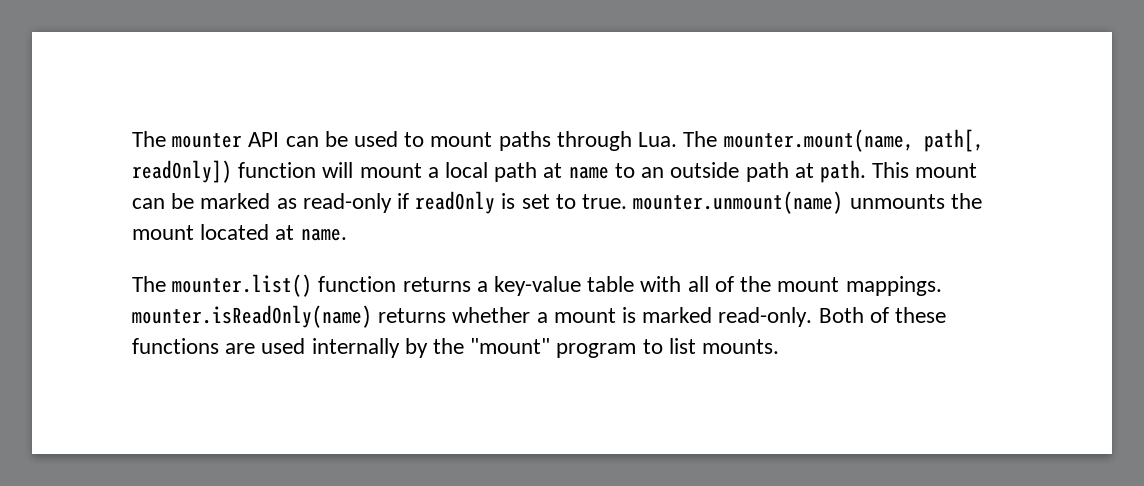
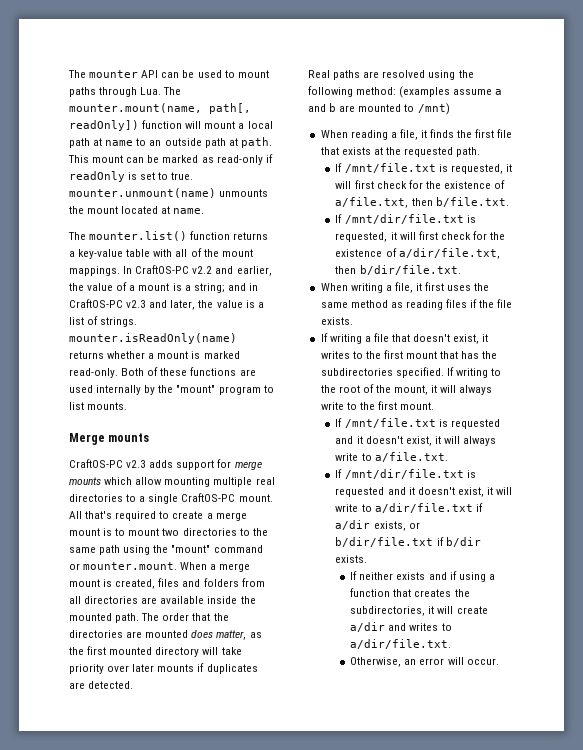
(942, 286) none -> [123,265,272,276] [69,282,258,293] [69,299,264,310] [69,316,138,327] In CraftOS-PC v2.2 and earlier, the value of a mount is a string; and in CraftOS-PC v2.3 and later, the value is a list of strings.
(780, 346) none -> [69,433,150,445] [69,459,262,470] [69,477,275,487] [69,493,273,504] [69,511,247,521] [69,528,268,536] [69,545,263,555] [69,562,251,572] [69,578,265,589] [69,596,256,604] [69,613,229,623] [69,630,262,640] [69,646,242,657] [69,663,258,674] [69,681,134,689] [308,70,474,80] [308,86,503,98] [308,103,450,115] [320,129,513,140] [320,147,481,157] [335,163,512,174] [335,180,506,189] [335,197,509,208] [335,214,476,224] [335,231,506,242] [335,248,500,259] [335,265,461,275] [320,282,490,293] [320,299,513,310] [320,317,353,325] [320,333,489,344] [320,350,498,359] [320,367,502,378] [320,384,493,395] [320,401,435,410] [335,418,500,429] [335,436,497,446] [335,452,448,462] [335,469,476,479] [335,487,513,497] [335,503,483,513] [335,520,420,531] [335,537,481,547] [335,555,368,563] [350,571,495,582] [350,588,470,597] [350,606,488,616] [350,622,452,632] [350,639,452,649] [350,657,499,667] // Merge mounts // CraftOS-PC v2.3 adds support for merge mounts which allow mounting multiple real directories to a single CraftOS-PC mount. All that's required to create a merge mount is to mount two directories to the same path using the "mount" command or mounter.mount. When a merge mount is created, files and folders from all directories are available inside the mounted path. The order that the directories are mounted does matter, as the first mounted directory will take priority over later mounts if duplicates are detected. // Real paths are resolved using the following method: (examples assume a and b are mounted to /mnt) // When reading a file, it finds the first file that exists at the requested path. // If /mnt/file.txt is requested, it will first check for the existence of a/file.txt, then b/file.txt. // If /mnt/dir/file.txt is requested, it will first check for the existence of a/dir/file.txt, then b/dir/file.txt. // When writing a file, it first uses the same method as reading files if the file exists. // If writing a file that doesn't exist, it writes to the first mount that has the subdirectories specified. If writing to the root of the mount, it will always write to the first mount. // If /mnt/file.txt is requested and it doesn't exist, it will always write to a/file.txt. // If /mnt/dir/file.txt is requested and it doesn't exist, it will write to a/dir/file.txt if a/dir exists, or b/dir/file.txt if b/dir exists. // If neither exists and if using a function that creates the subdirectories, it will create a/dir and writes to a/dir/file.txt. // Otherwise, an error will occur.

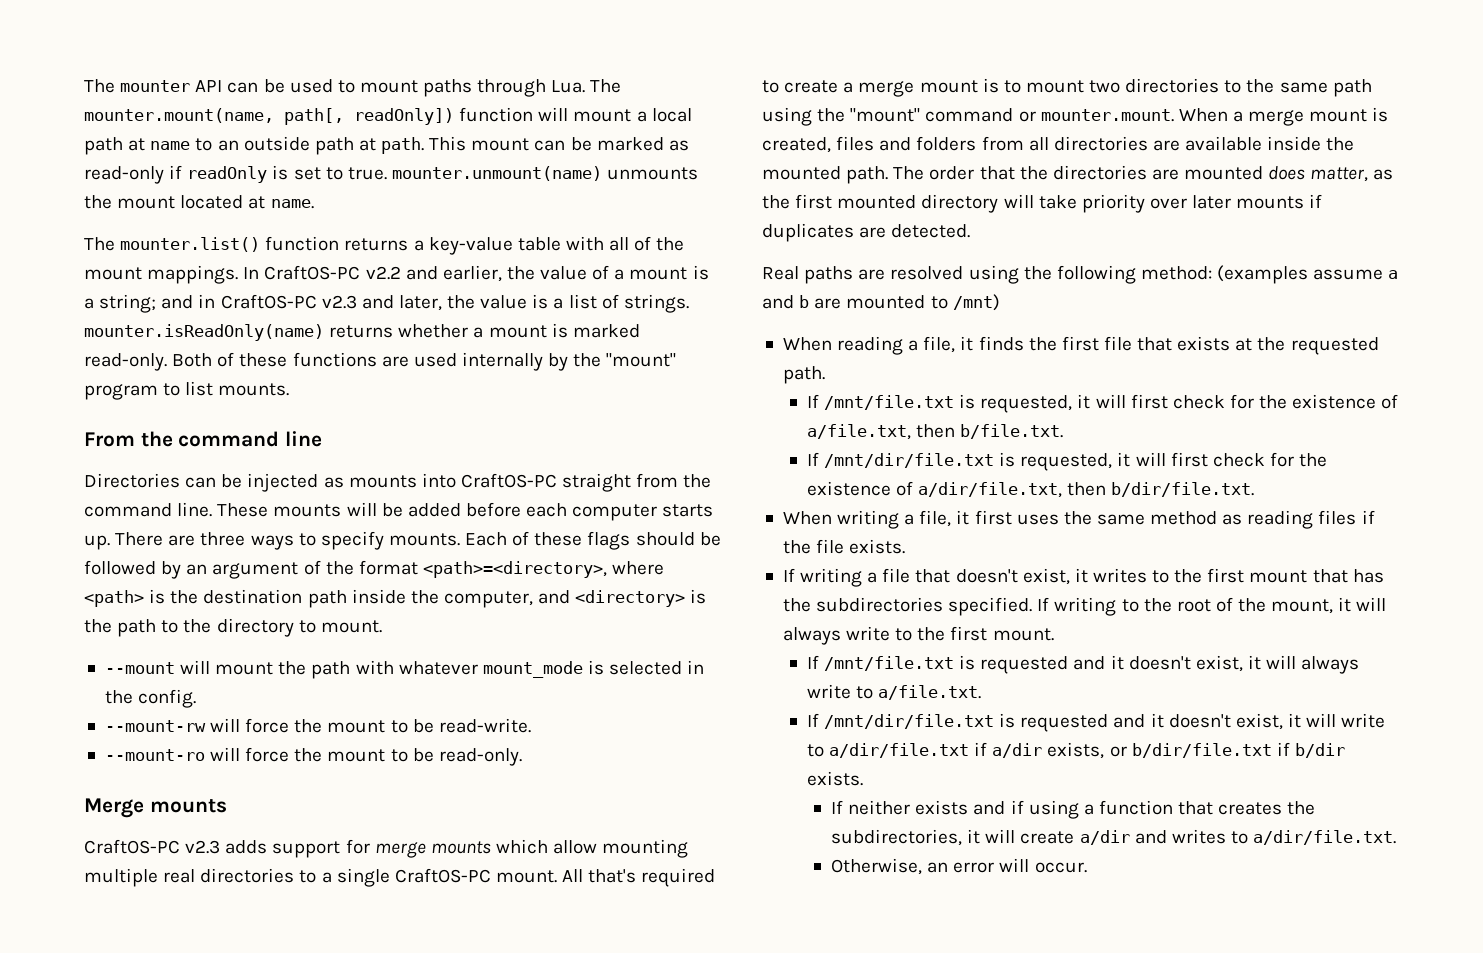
(128, 406) none -> [84,431,323,447] [84,473,712,492] [84,502,714,521] [84,531,721,550] [84,560,665,579] [84,589,707,608] [84,618,382,637] [104,660,705,679] [104,689,197,708] [104,718,531,733] [104,747,522,766] // From the command line // Directories can be injected as mounts into CraftOS-PC straight from the command line. These mounts will be added before each computer starts up. There are three ways to specify mounts. Each of these flags should be followed by an argument of the format <path>=<directory>, where <path> is the destination path inside the computer, and <directory> is the path to the directory to mount. // --mount will mount the path with whatever mount_mode is selected in the config. // --mount-rw will force the mount to be read-write. // --mount-ro will force the mount to be read-only.

